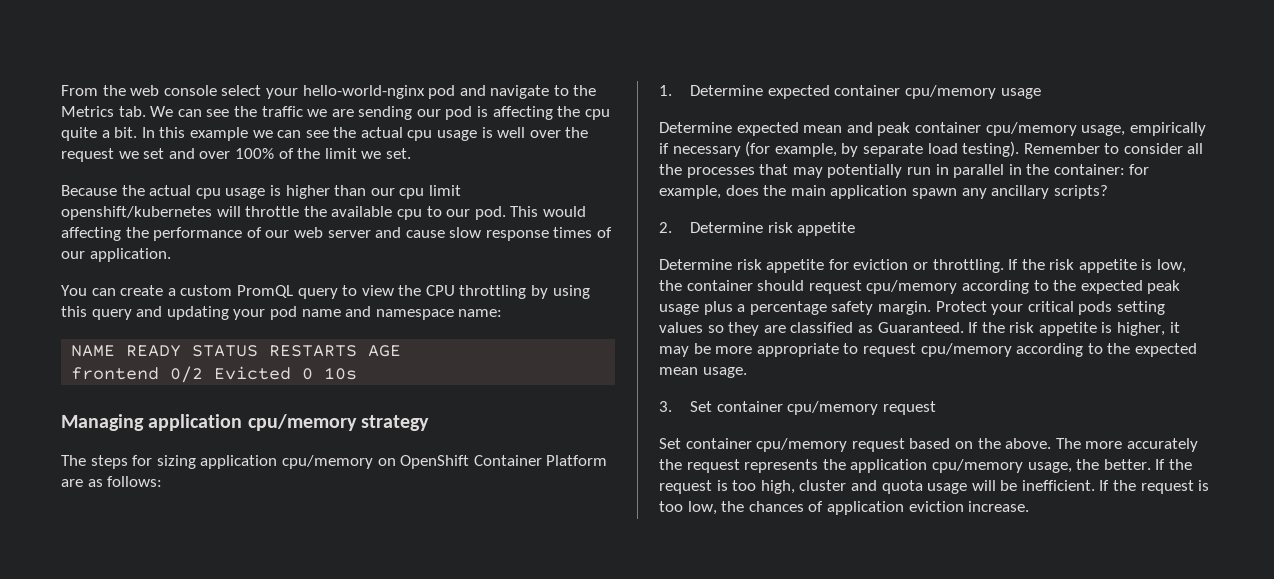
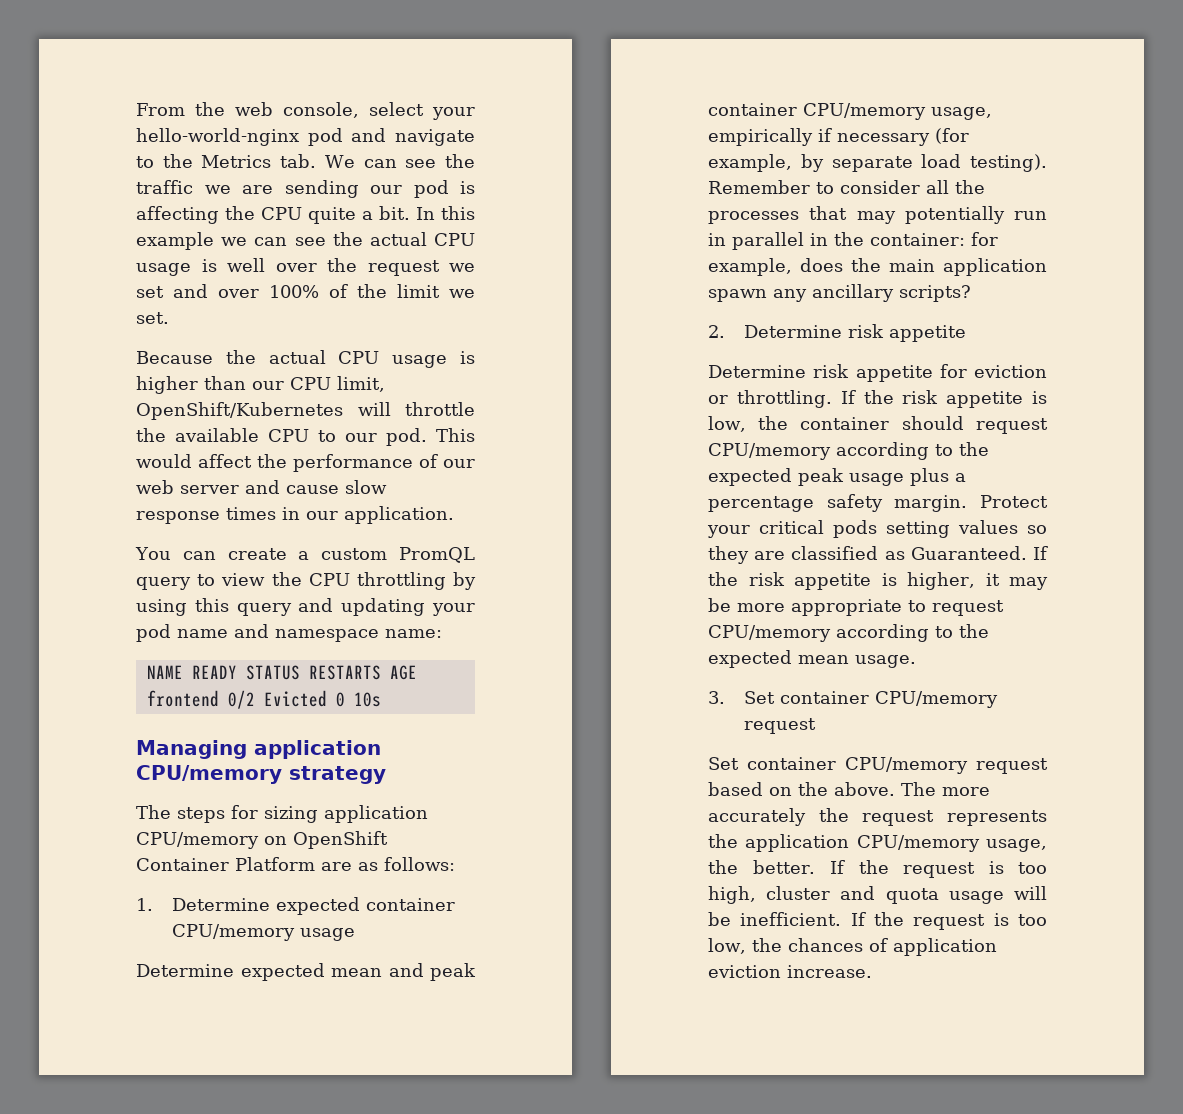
[163,85,217,96] console -> [283,102,359,118] console,
[584,109,610,120] cpu -> [261,207,302,220] CPU
[407,130,433,141] cpu -> [434,233,475,246] CPU
[195,188,221,199] cpu -> [338,351,380,364] CPU
[399,185,461,199] [61,206,212,220] cpu limit openshift/kubernetes -> [290,376,385,392] [136,402,343,420] CPU limit, OpenShift/Kubernetes
[396,209,422,220] cpu -> [268,429,309,442] CPU
[61,227,121,241] affecting -> [198,454,252,468] affect
[597,227,613,238] of -> [282,507,300,520] in
[247,414,357,431] cpu/memory -> [136,765,282,784] CPU/memory
[281,455,373,469] cpu/memory -> [136,832,259,849] CPU/memory
[905,85,997,99] cpu/memory -> [171,924,295,941] CPU/memory
[985,122,1077,136] cpu/memory -> [803,103,926,120] CPU/memory
[866,280,958,294] cpu/memory -> [708,443,831,460] CPU/memory
[920,343,1012,357] cpu/memory -> [708,625,831,642] CPU/memory
[787,401,879,415] cpu/memory -> [874,691,998,708] CPU/memory
[756,438,848,452] cpu/memory -> [845,757,968,774] CPU/memory
[931,459,1023,473] cpu/memory -> [856,835,980,852] CPU/memory

